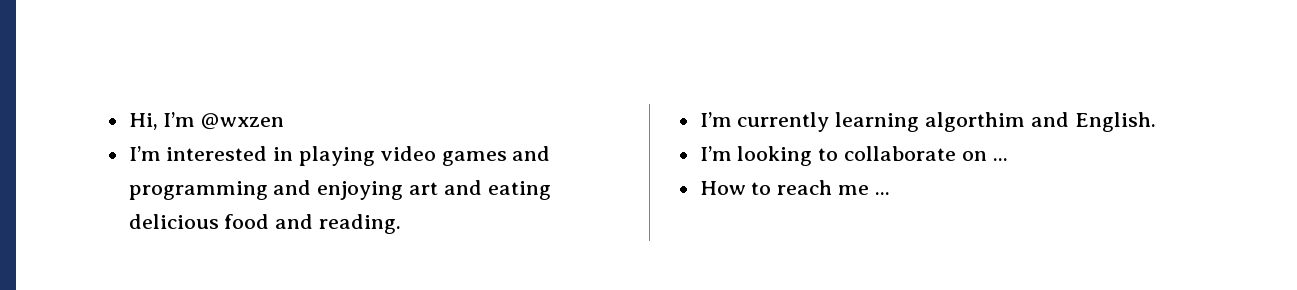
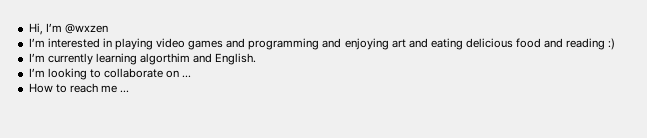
[319,214,402,234] reading. -> [566,38,616,50] reading :)

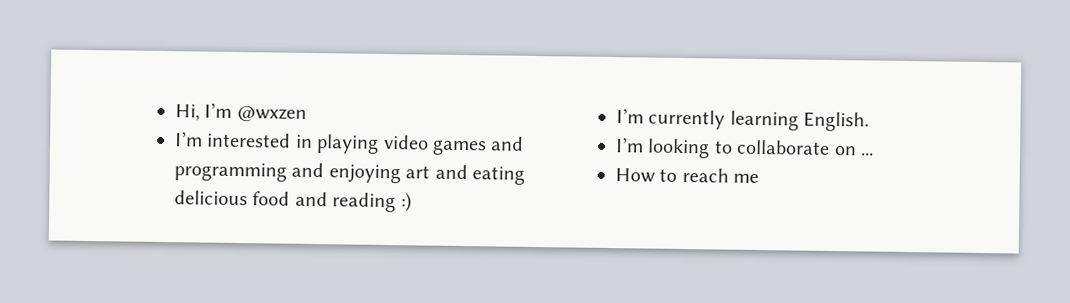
[139,53,213,65] algorthim and -> (799, 120) none
[120,90,130,93] ... -> (760, 178) none

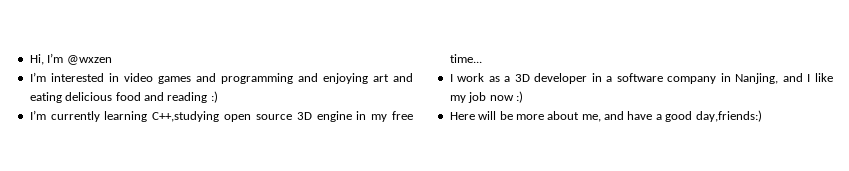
[316,134,380,154] playing -> (119, 77) none
[803,111,870,132] [615,137,874,159] [615,167,760,184] English. // I’m looking to collaborate on ... // How to reach me -> [152,111,413,122] [449,54,482,63] [449,73,833,84] [449,91,523,103] [449,110,762,122] C++,studying open source 3D engine in my free time... // I work as a 3D developer in a software company in Nanjing, and I like my job now :) // Here will be more about me, and have a good day,friends:)

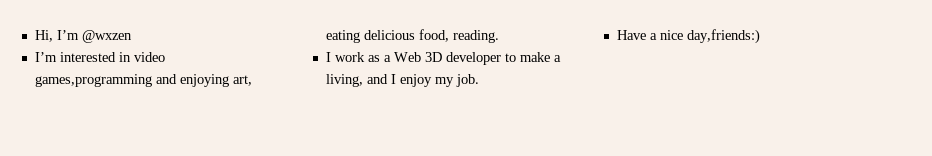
[157,73,413,84] [29,91,218,103] [29,110,413,122] [449,54,482,63] games and programming and enjoying art and eating delicious food and reading :) // I’m currently learning C++,studying open source 3D engine in my free time... -> [34,74,252,87] [325,29,499,43] games,programming and enjoying art, eating delicious food, reading.
(511, 79) none -> [393,52,421,62] Web
[591,73,833,84] [449,91,523,103] [449,111,693,122] in a software company in Nanjing, and I like my job now :) // Here will be more about me, and have a good -> [504,52,561,62] [325,74,479,87] [616,30,683,40] to make a living, and I enjoy my job. // Have a nice

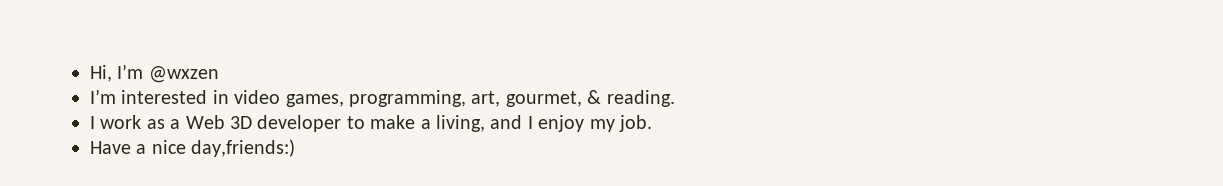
[34,74,252,87] [325,29,449,43] games,programming and enjoying art, eating delicious food, -> [285,90,602,107] games, programming, art, gourmet, &

